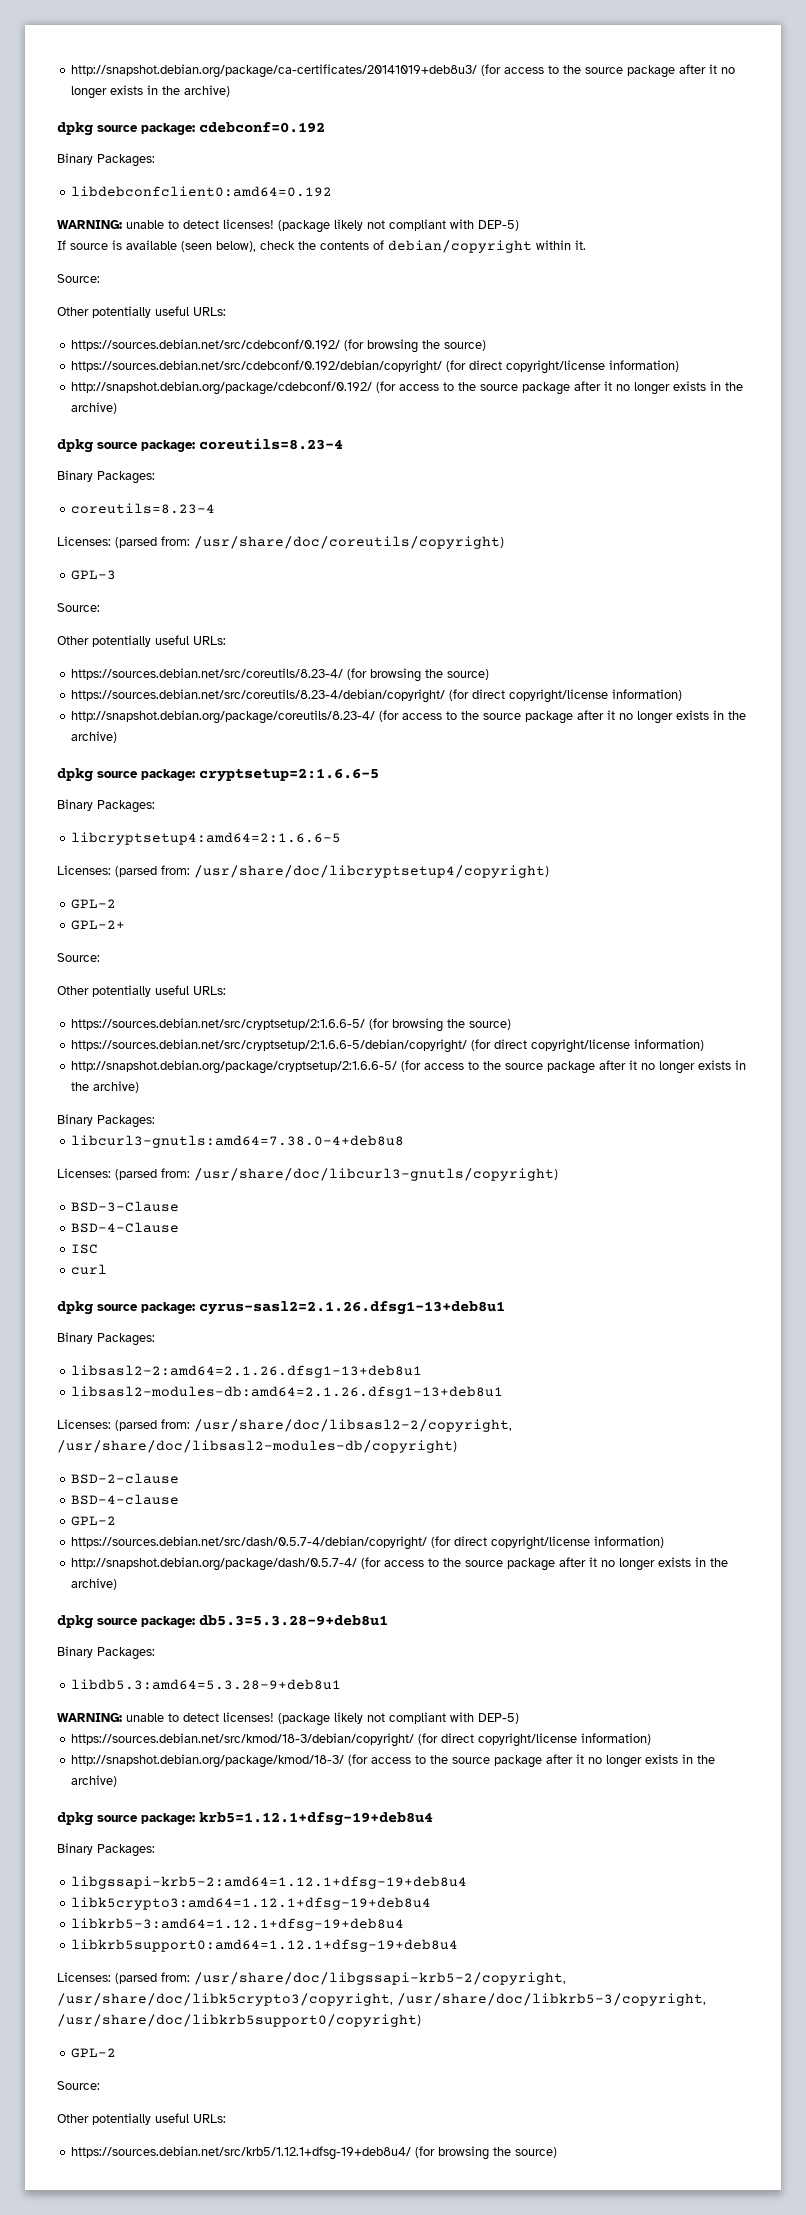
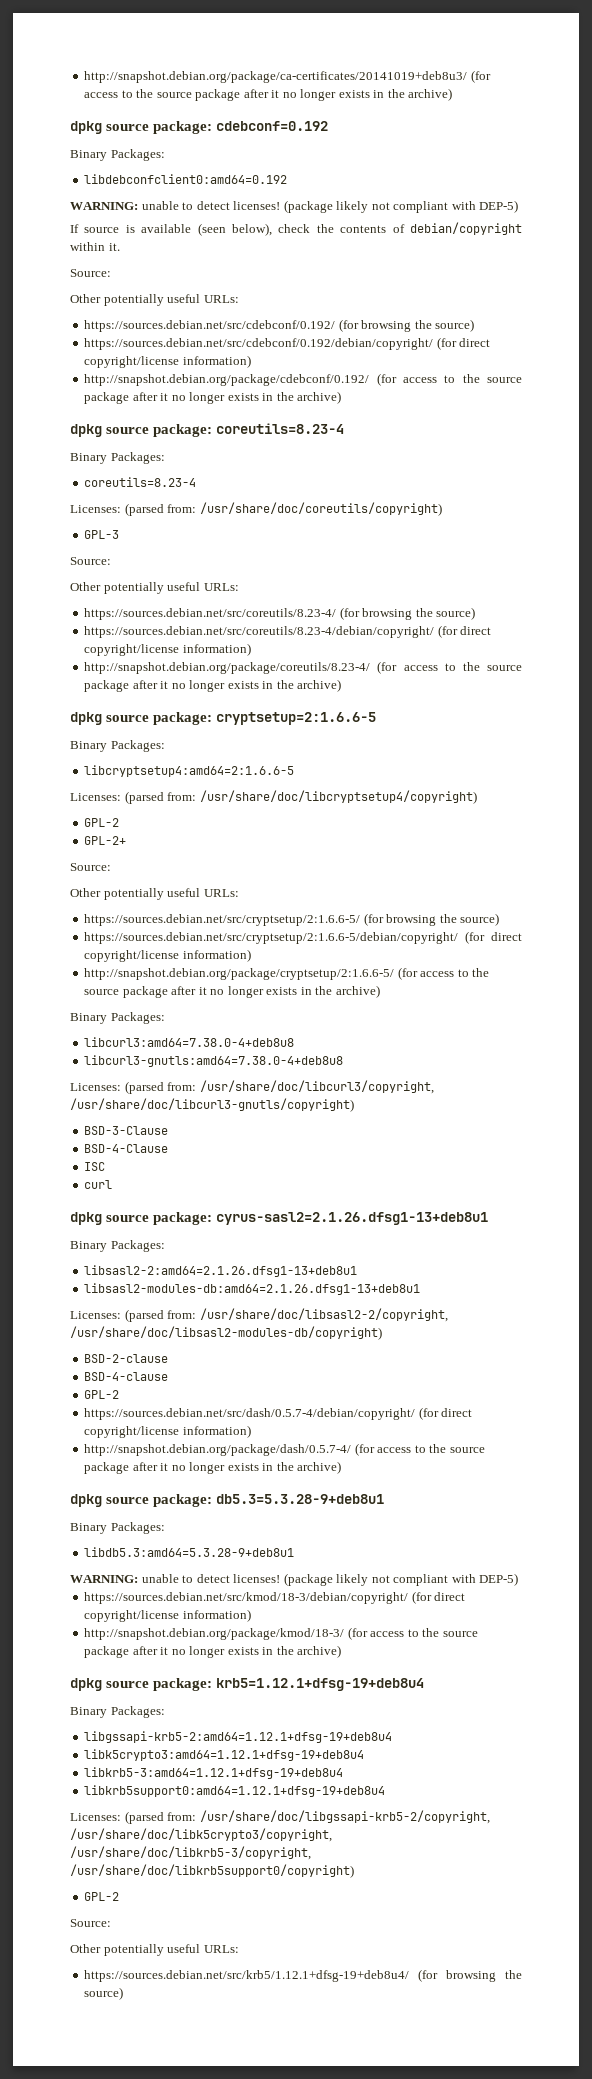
(155, 1121) none -> [84,1037,295,1047] // libcurl3:amd64=7.38.0-4+deb8u8
(190, 1173) none -> [199,1080,434,1094] /usr/share/doc/libcurl3/copyright,

